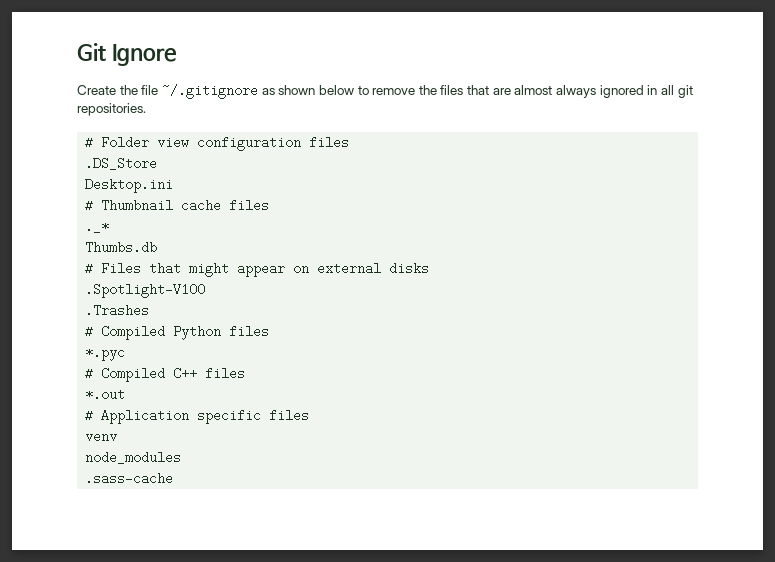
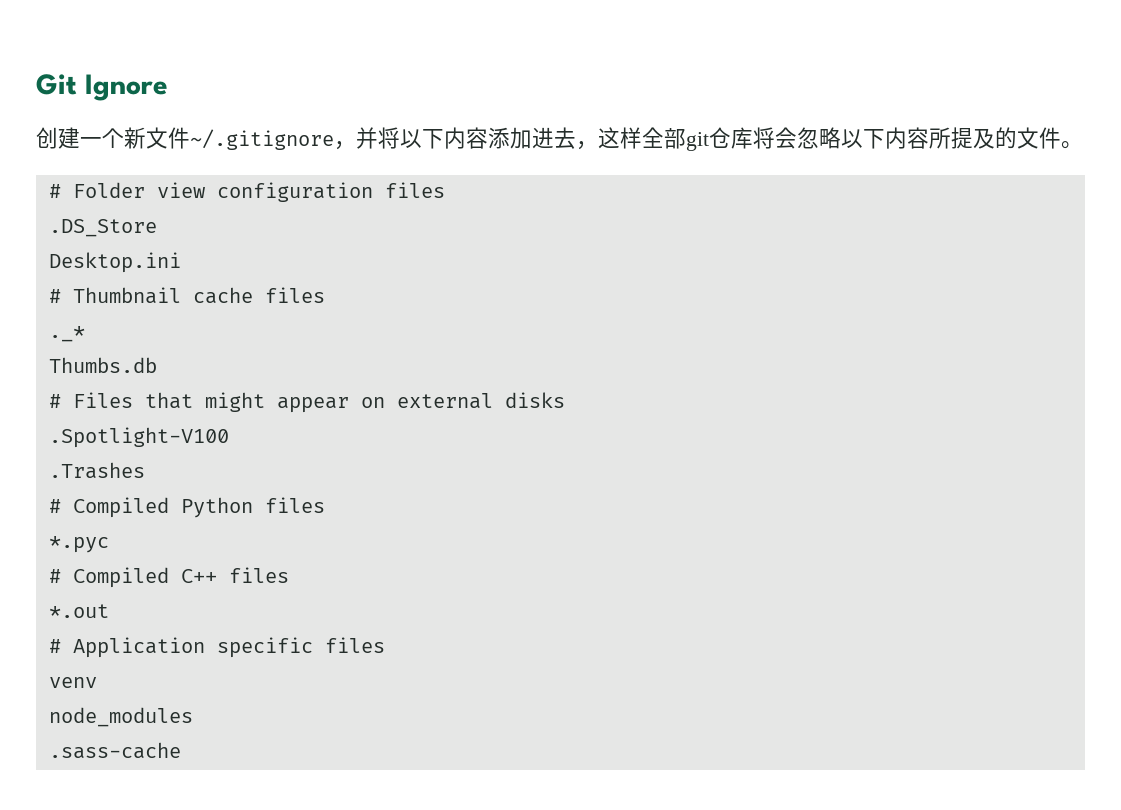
[77,84,693,99] [77,103,146,116] Create the file ~/.gitignore as shown below to remove the files that are almost always ignored in all git repositories. -> [36,127,1083,151] 创建一个新文件~/.gitignore，并将以下内容添加进去，这样全部git仓库将会忽略以下内容所提及的文件。

